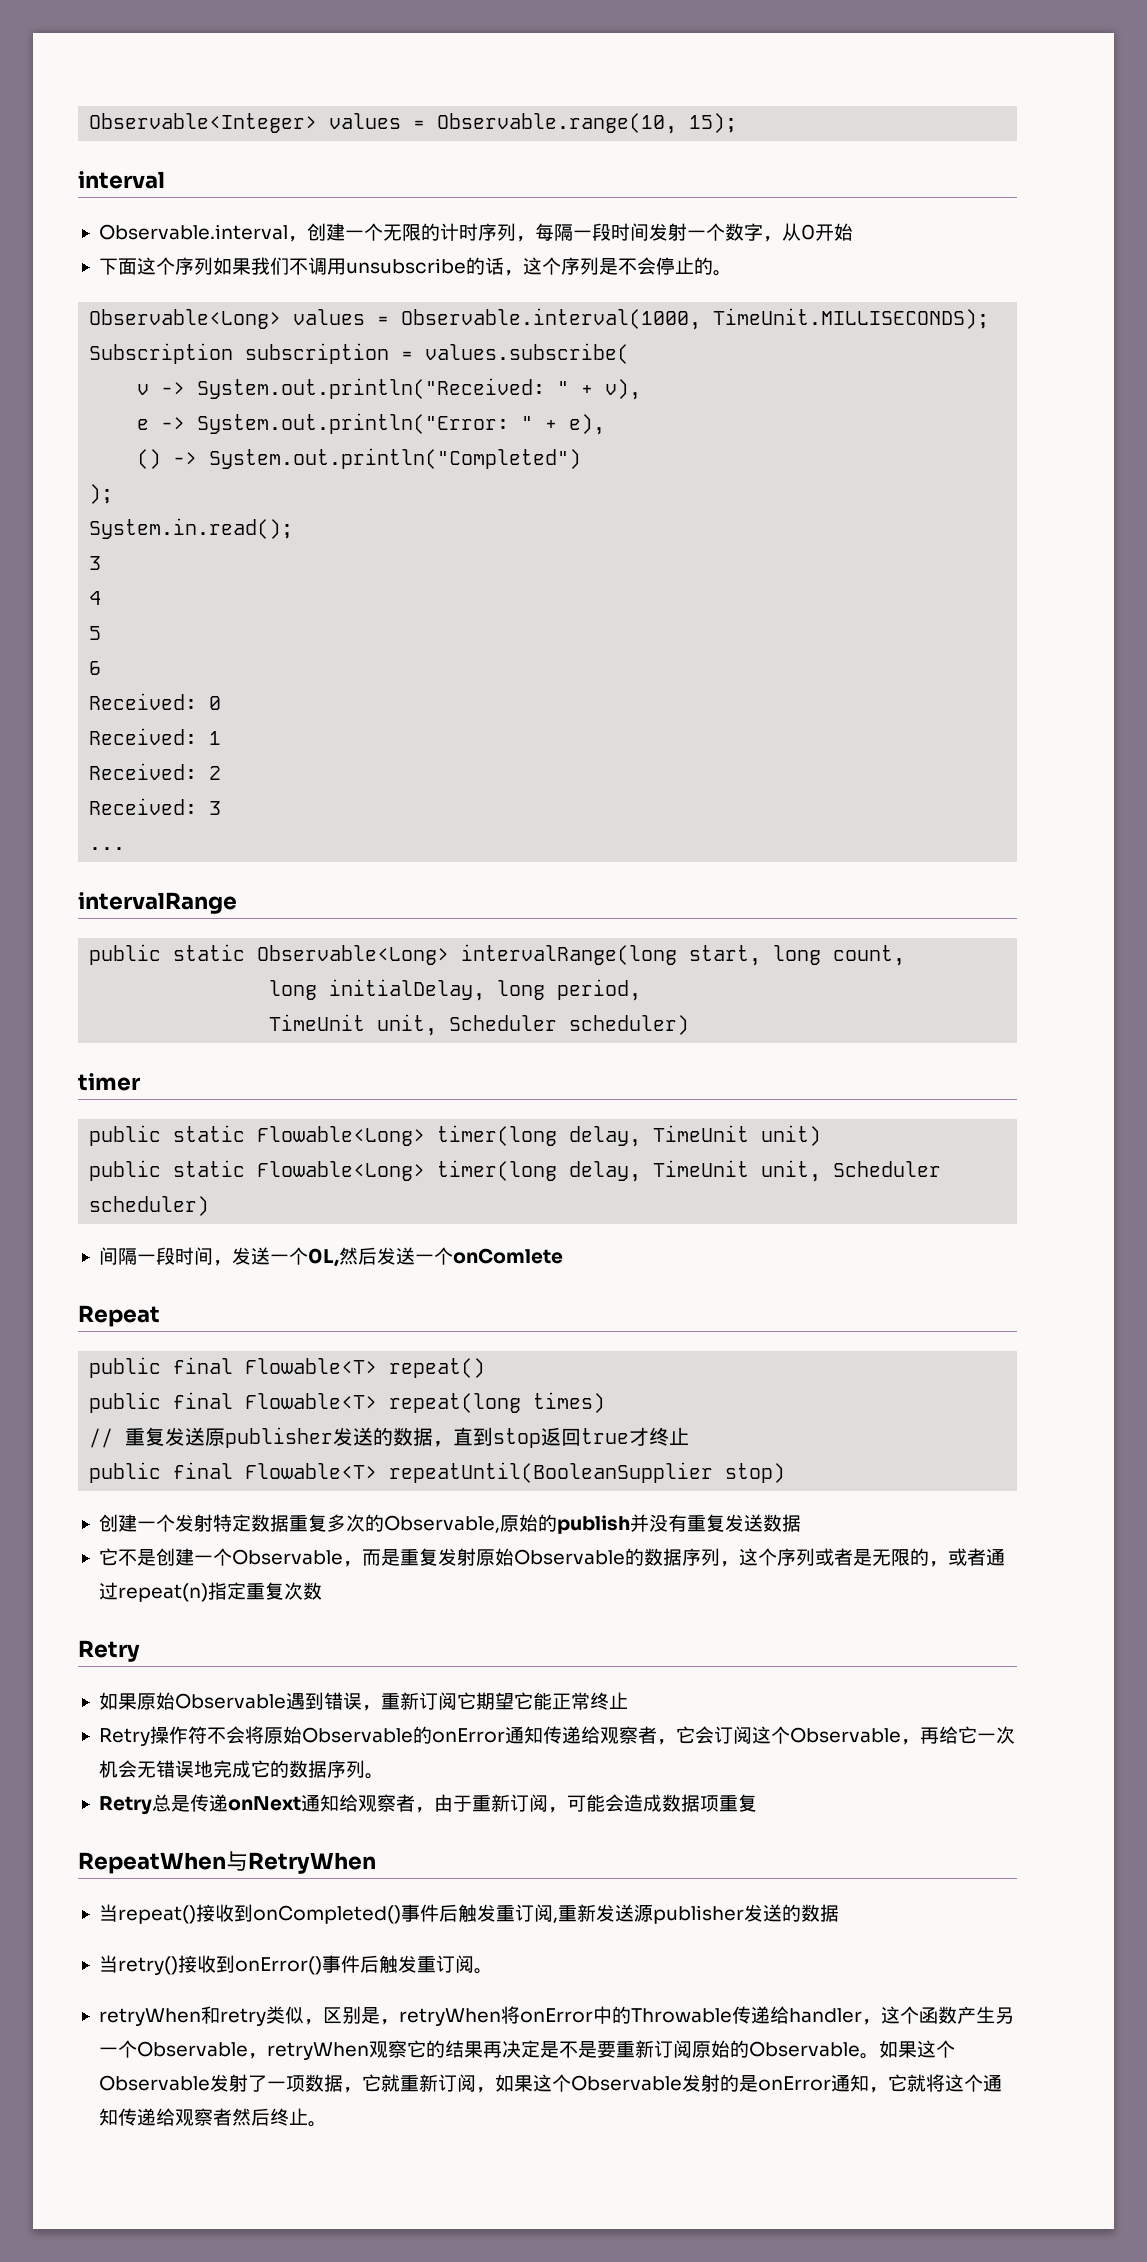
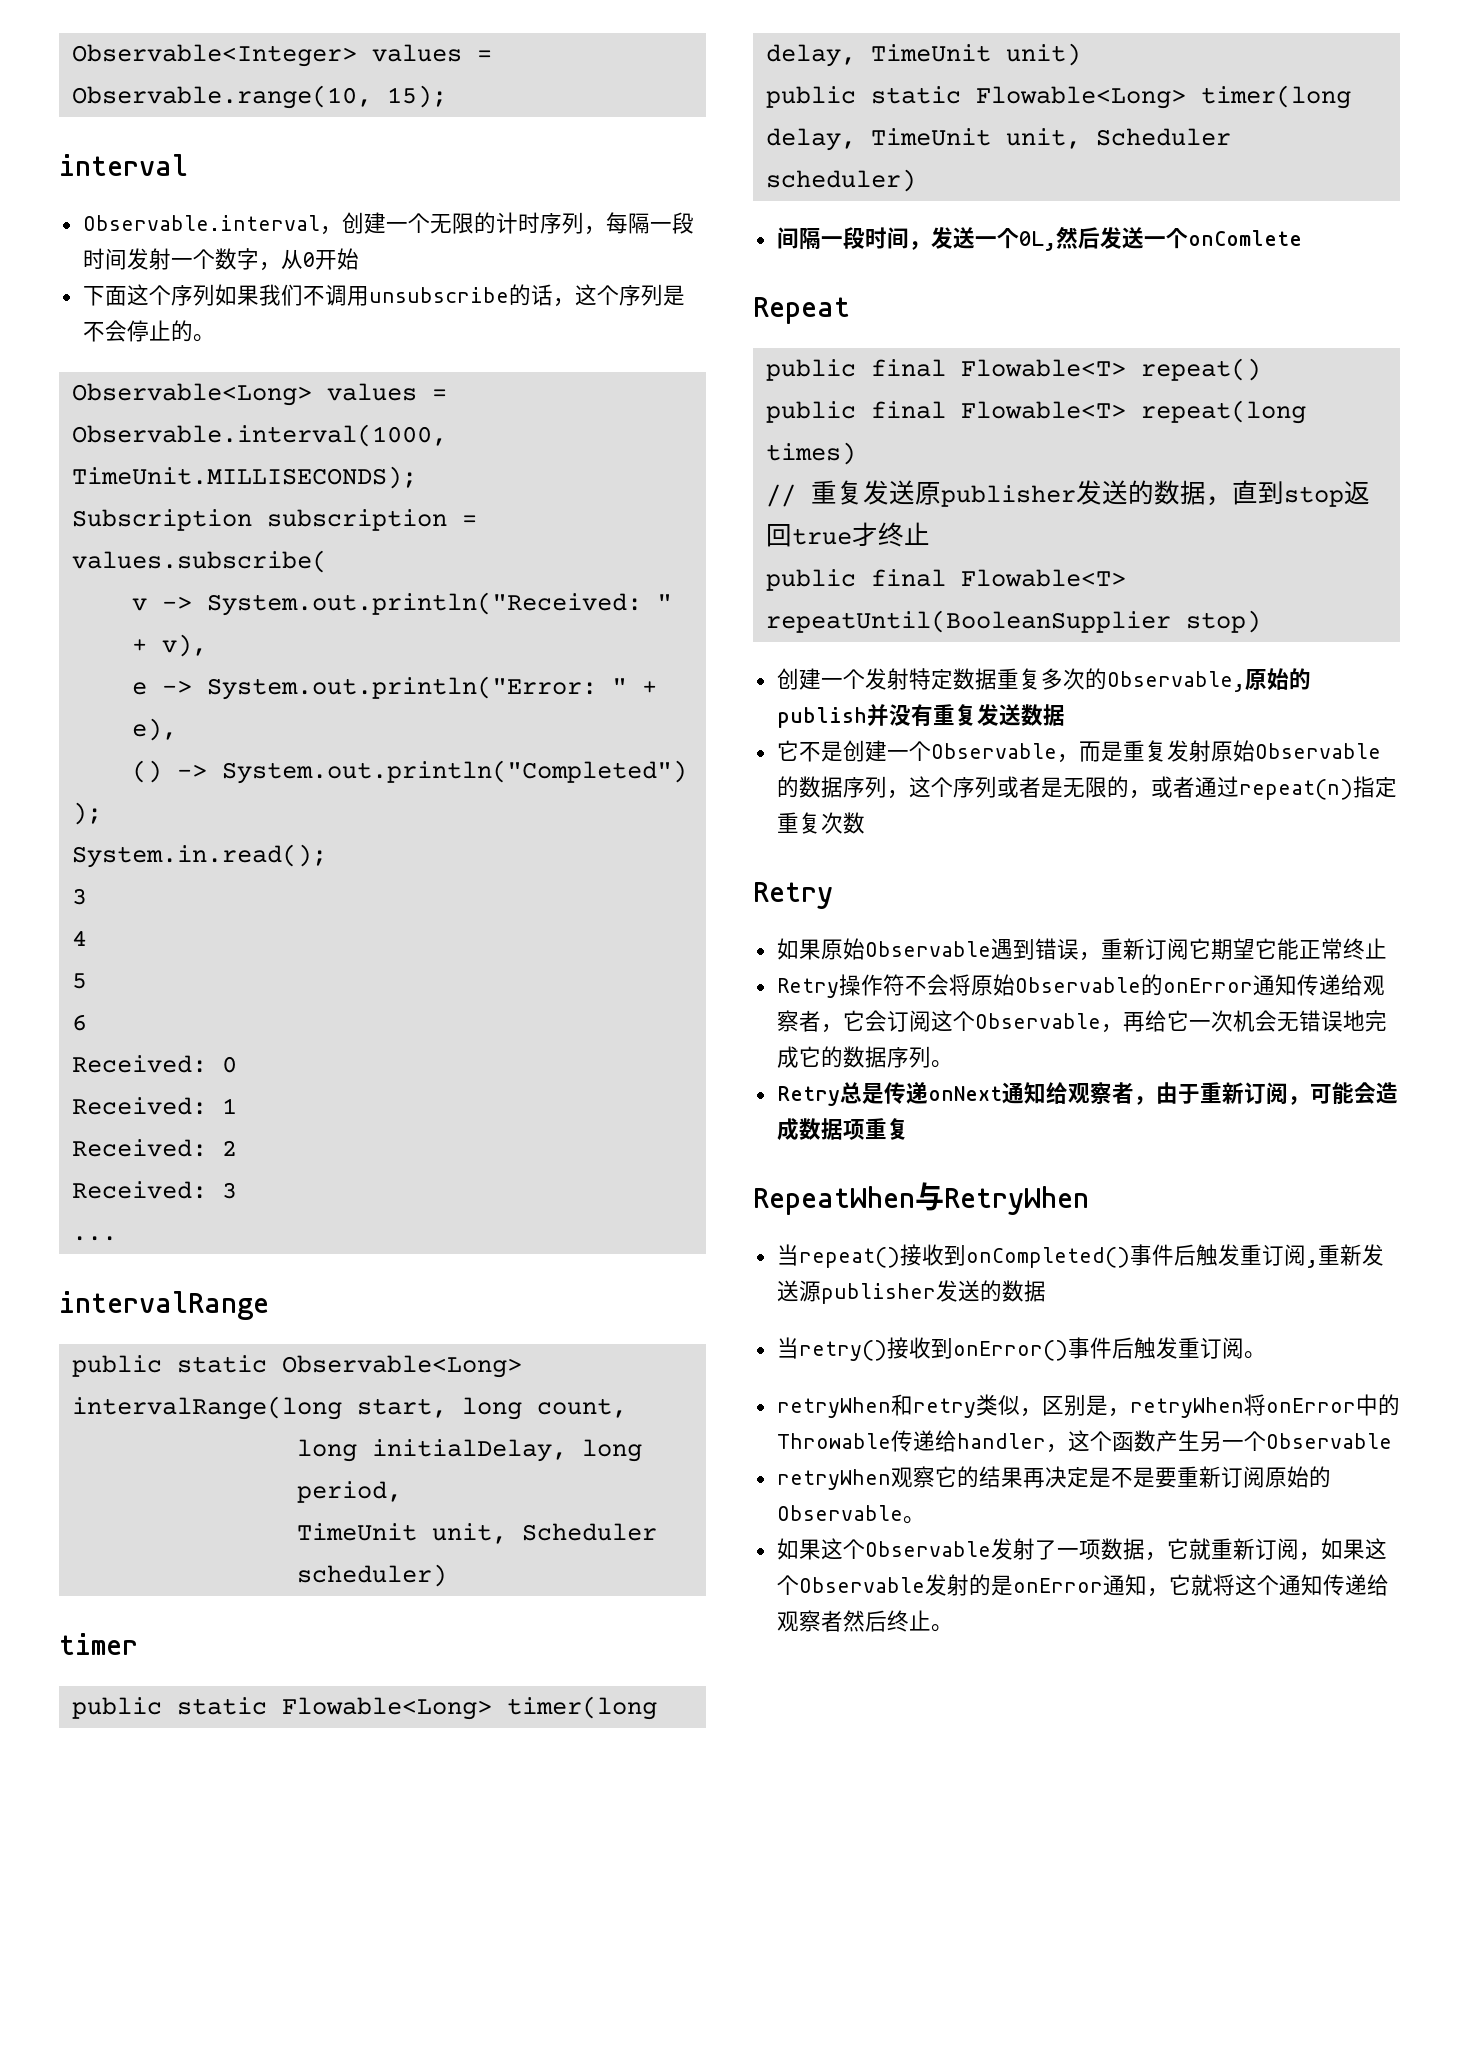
[247,2053,267,2059] ， -> (1392, 1441) //
(879, 2056) none -> (925, 1520) //

